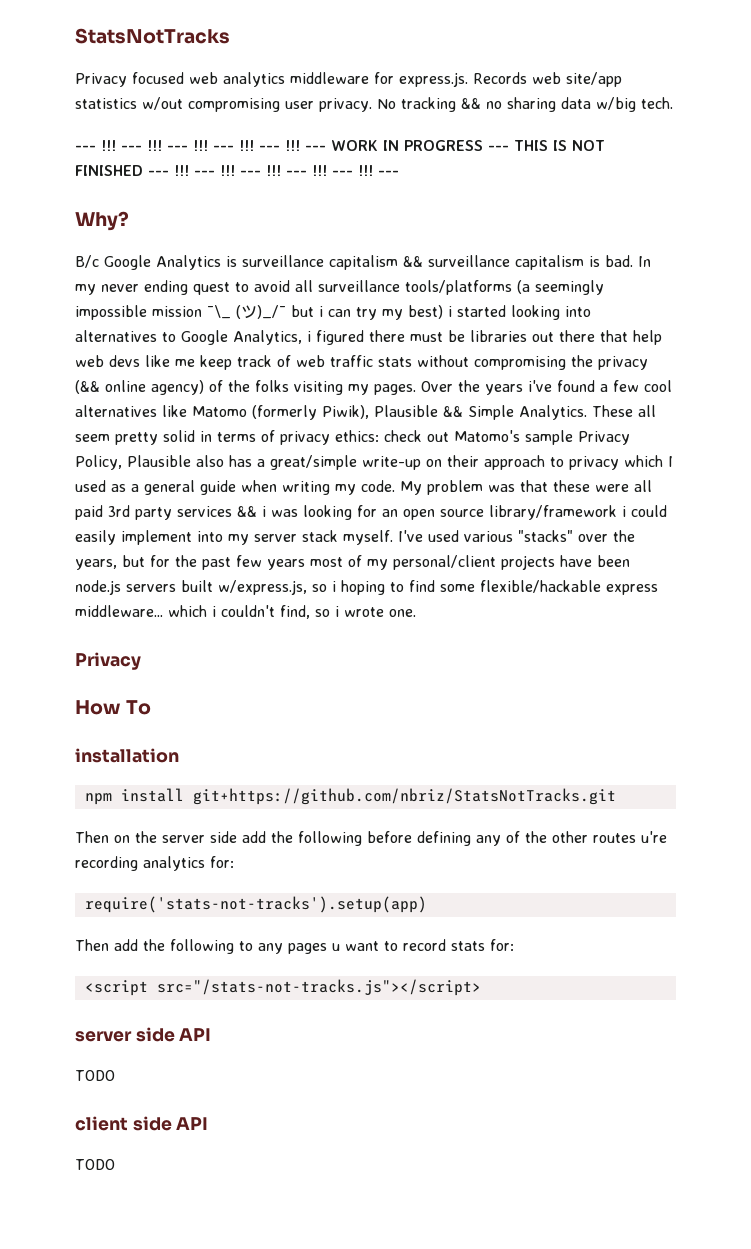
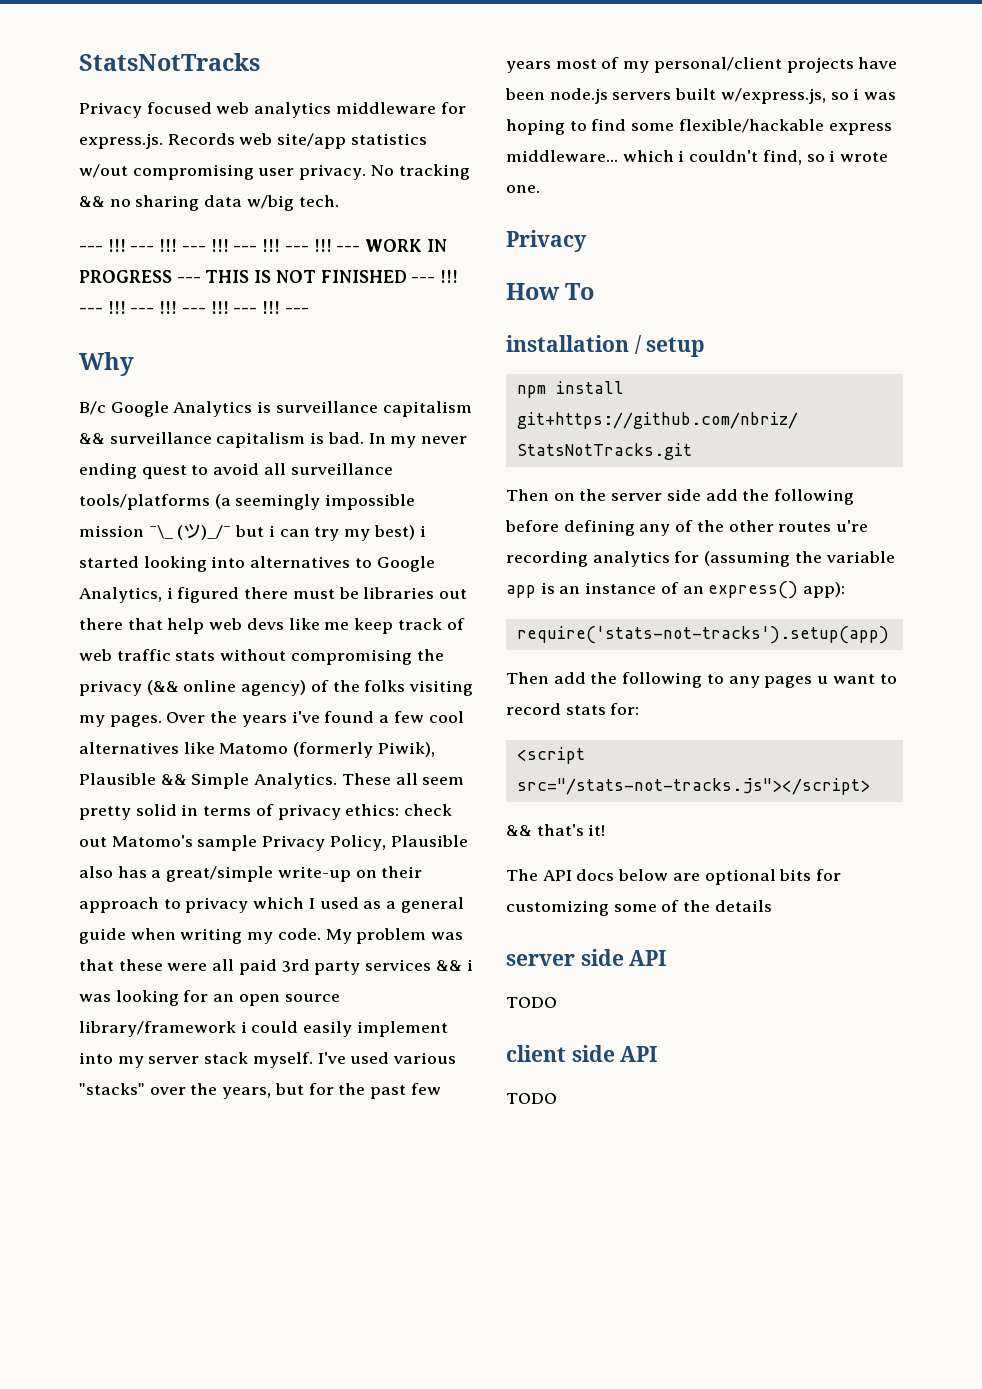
[75,211,129,231] Why? -> [79,352,134,376] Why
(336, 586) none -> [864,92,897,100] was
(179, 755) none -> [634,335,706,357] / setup
[210,856,234,868] for: -> [674,551,895,567] [506,581,846,599] for (assuming the variable app is an instance of an express() app):
(481, 987) none -> [506,824,606,836] [506,869,842,885] [506,900,772,916] // && that's it! // The API docs below are optional bits for customizing some of the details

